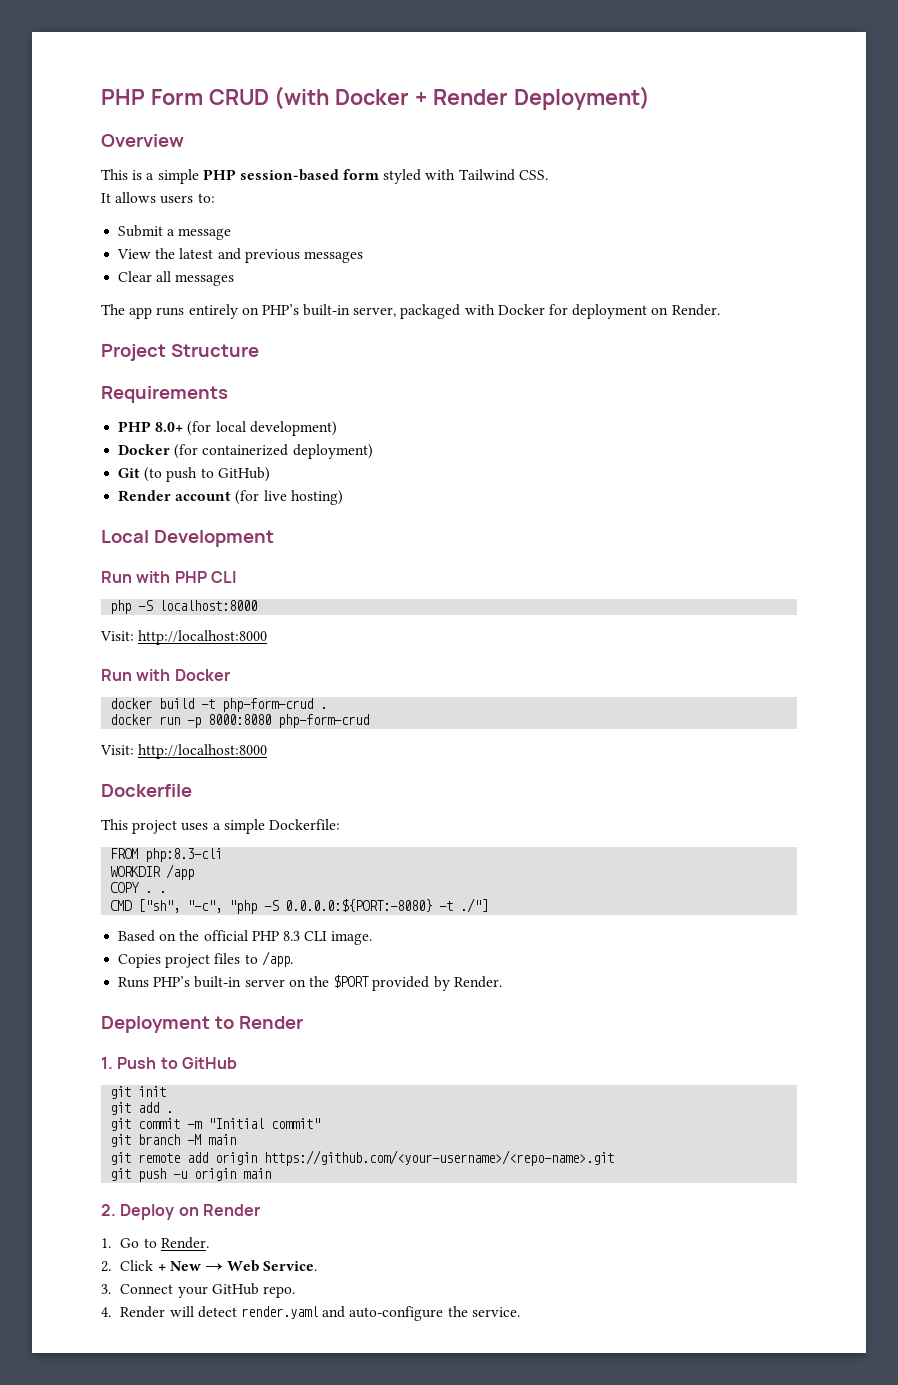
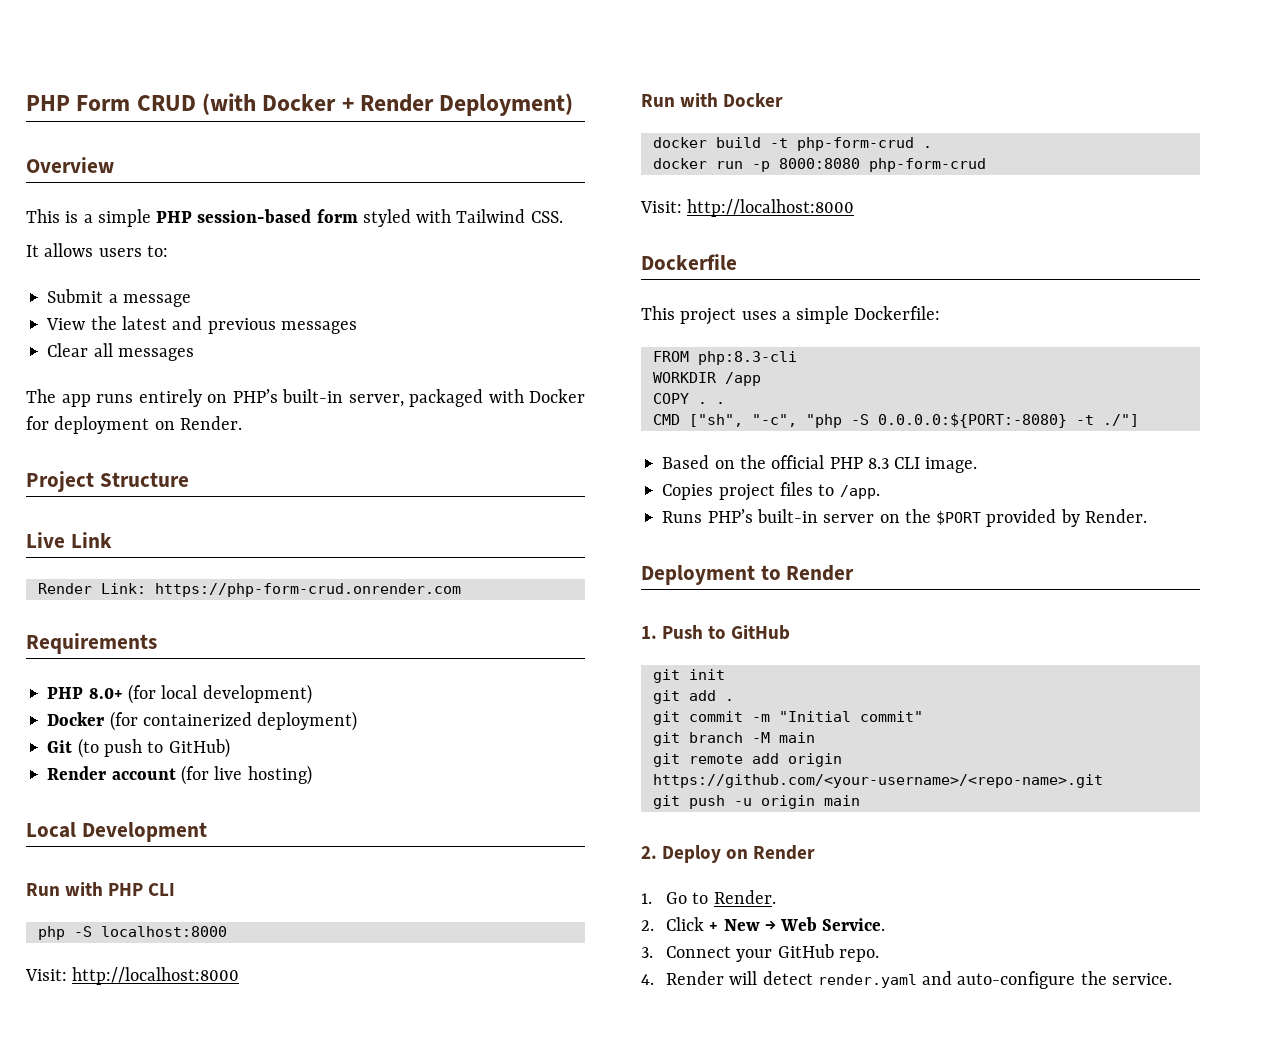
(259, 350) none -> [26,532,112,548] [37,583,461,597] // Live Link // Render Link: https://php-form-crud.onrender.com

